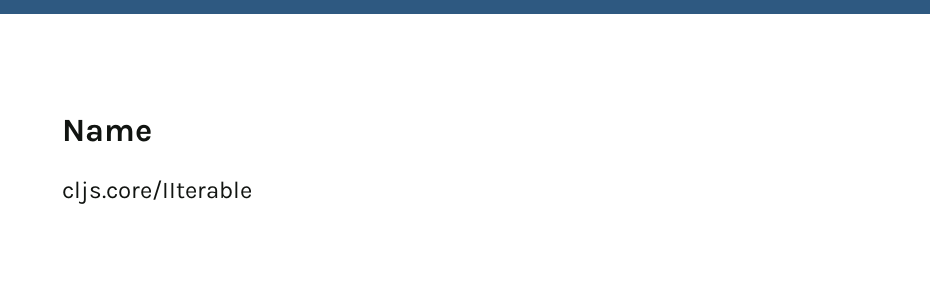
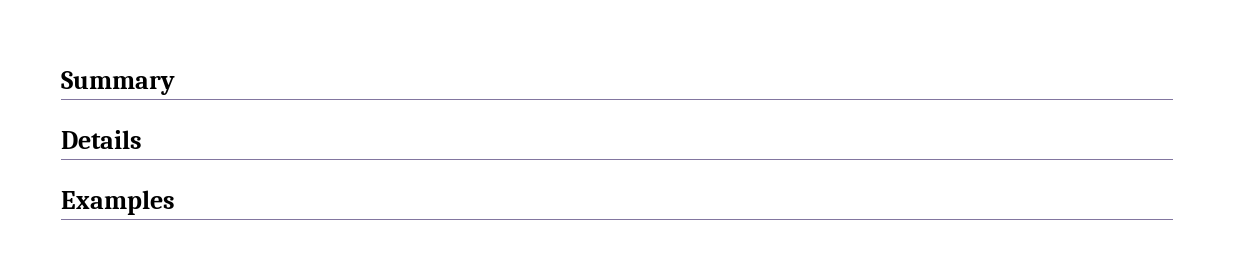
[62,119,152,142] [62,180,252,204] Name // cljs.core/IIterable -> [61,71,175,95] [61,130,142,149] [61,190,175,215] Summary // Details // Examples

